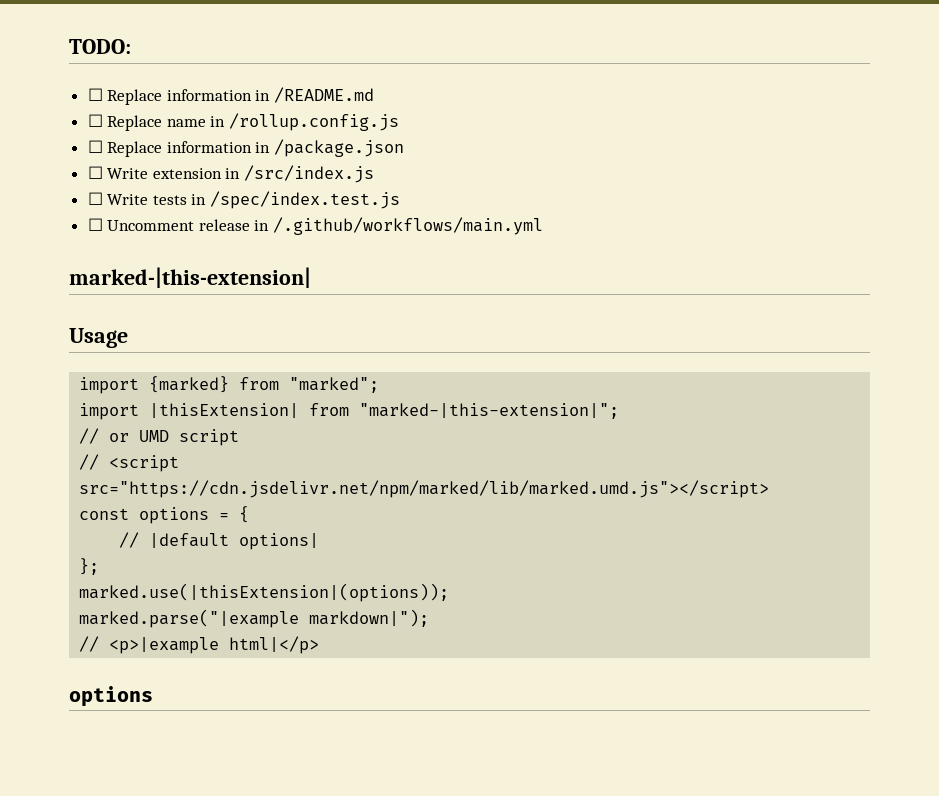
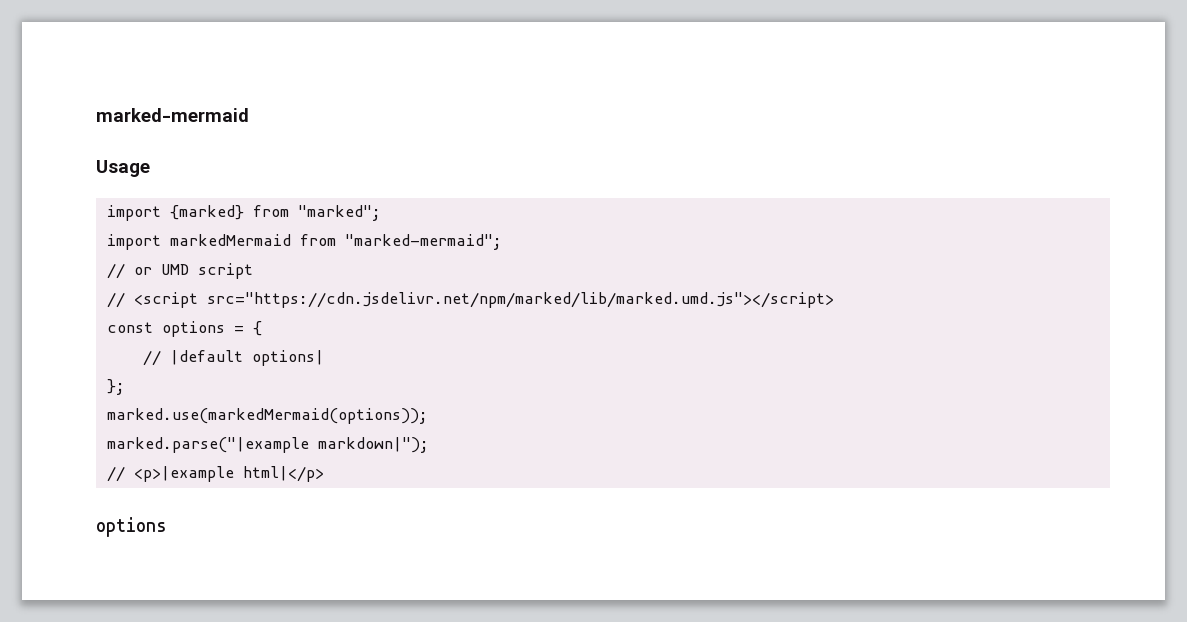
[69,39,131,54] [87,87,375,105] [87,113,400,131] [87,139,405,157] [87,165,375,183] [87,191,401,209] [87,217,544,235] [69,267,311,288] TODO: // ☐ Replace information in /README.md // ☐ Replace name in /rollup.config.js // ☐ Replace information in /package.json // ☐ Write extension in /src/index.js // ☐ Write tests in /spec/index.test.js // ☐ Uncomment release in /.github/workflows/main.yml // marked-|this-extension| -> [96,108,249,122] marked-mermaid
[149,403,620,419] |thisExtension| from "marked-|this-extension|"; -> [170,234,503,250] markedMermaid from "marked-mermaid";
[79,583,450,602] marked.use(|thisExtension|(options)); -> [107,408,429,424] marked.use(markedMermaid(options));

